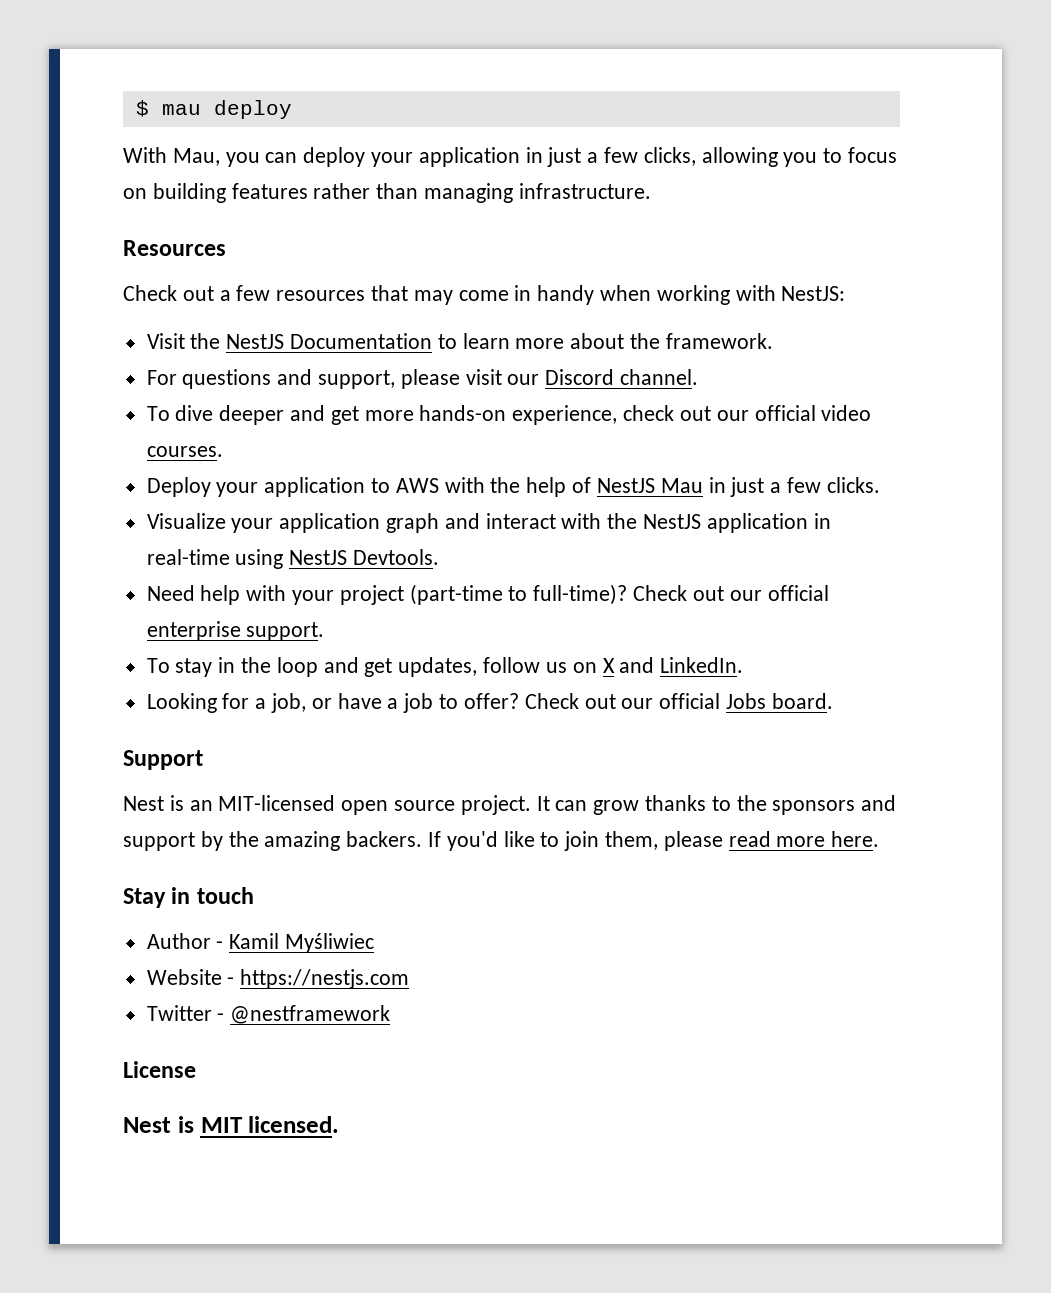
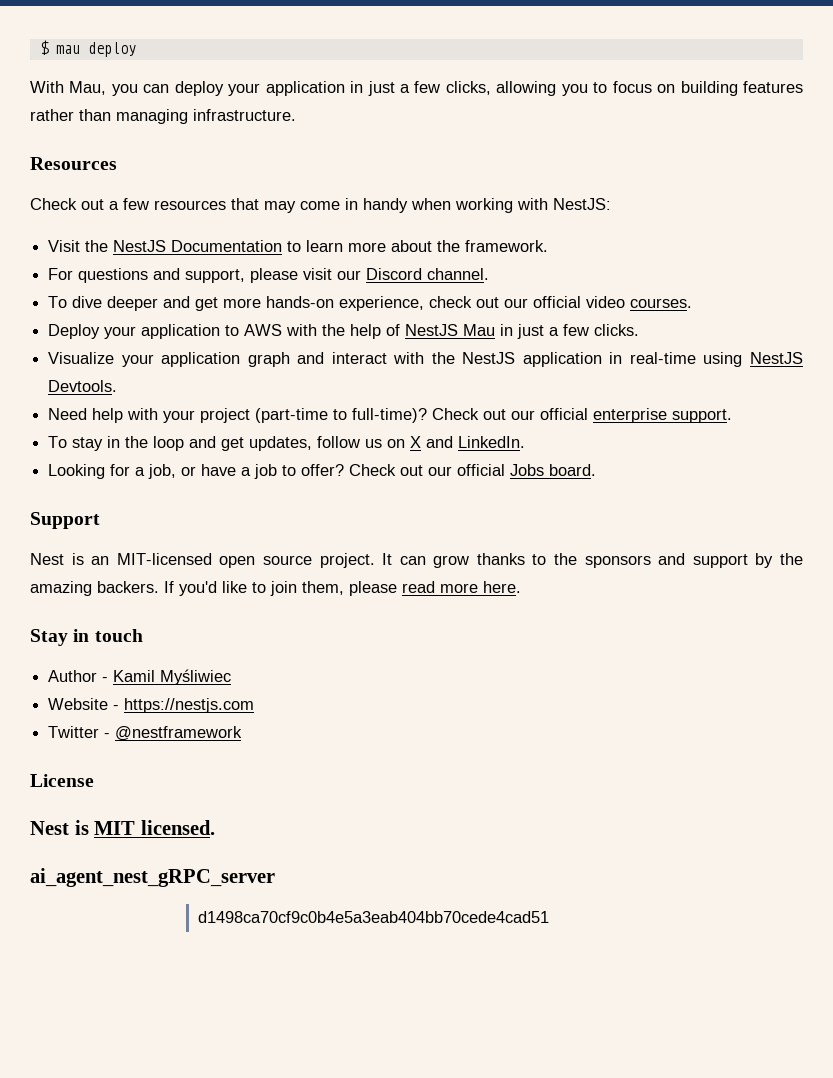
(340, 1124) none -> [30,868,275,887] [197,911,549,923] // ai_agent_nest_gRPC_server // d1498ca70cf9c0b4e5a3eab404bb70cede4cad51

